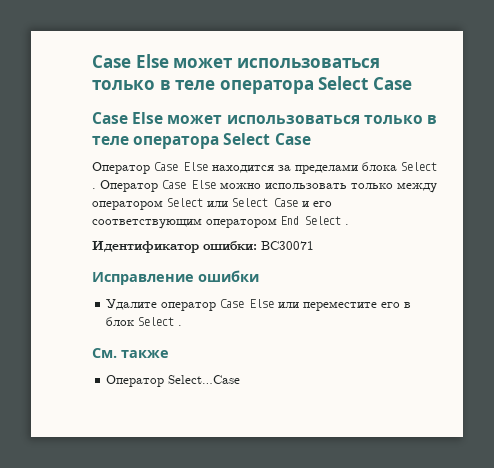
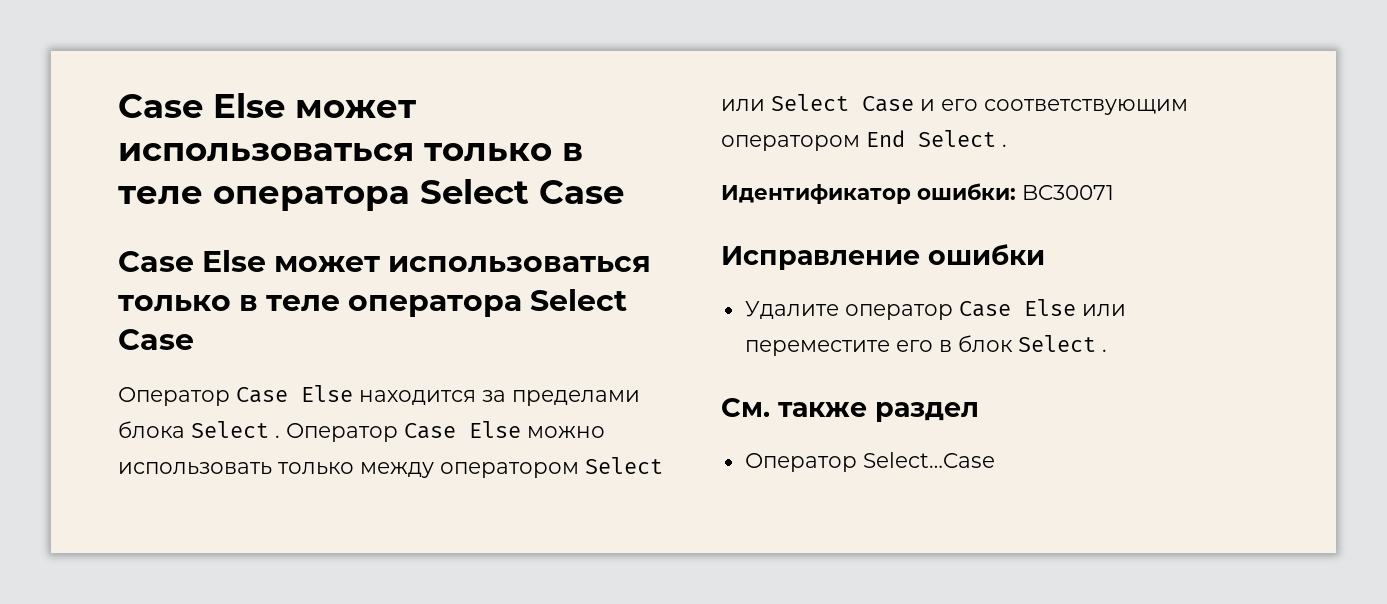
(169, 354) none -> [875,402,979,422] раздел

